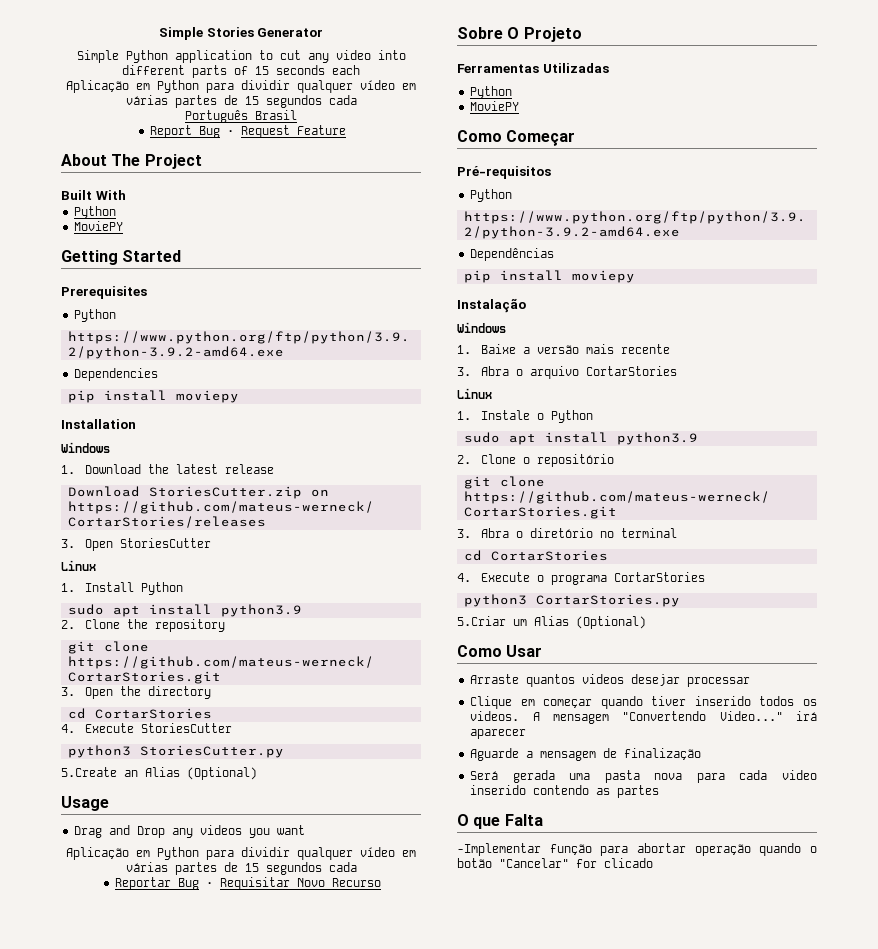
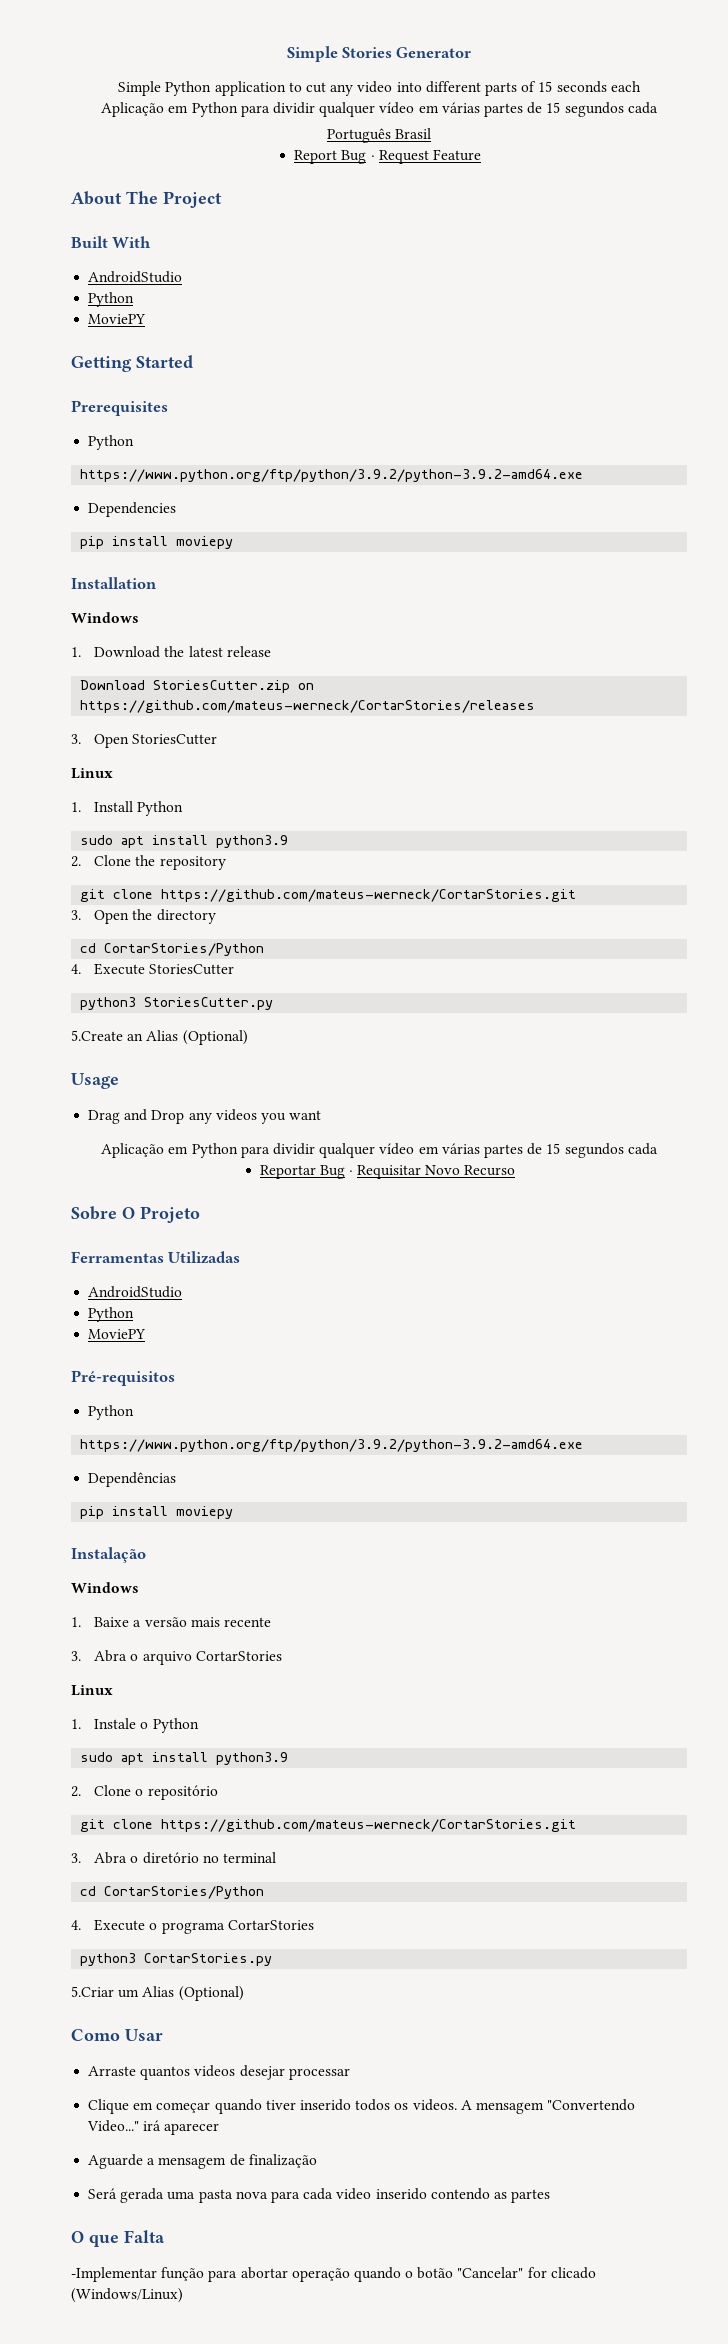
(126, 195) none -> [88,271,183,283] // AndroidStudio
[95,708,213,719] CortarStories -> [104,943,265,956] CortarStories/Python
[470,86,513,99] [470,101,520,111] [457,130,576,146] // Python // MoviePY // Como Começar -> [88,1286,183,1298] [88,1307,135,1322] [88,1329,146,1339] // AndroidStudio // Python // MoviePY
[491,550,609,561] CortarStories -> [104,1886,265,1899] CortarStories/Python
(653, 863) none -> [71,2288,183,2303] (Windows/Linux)

